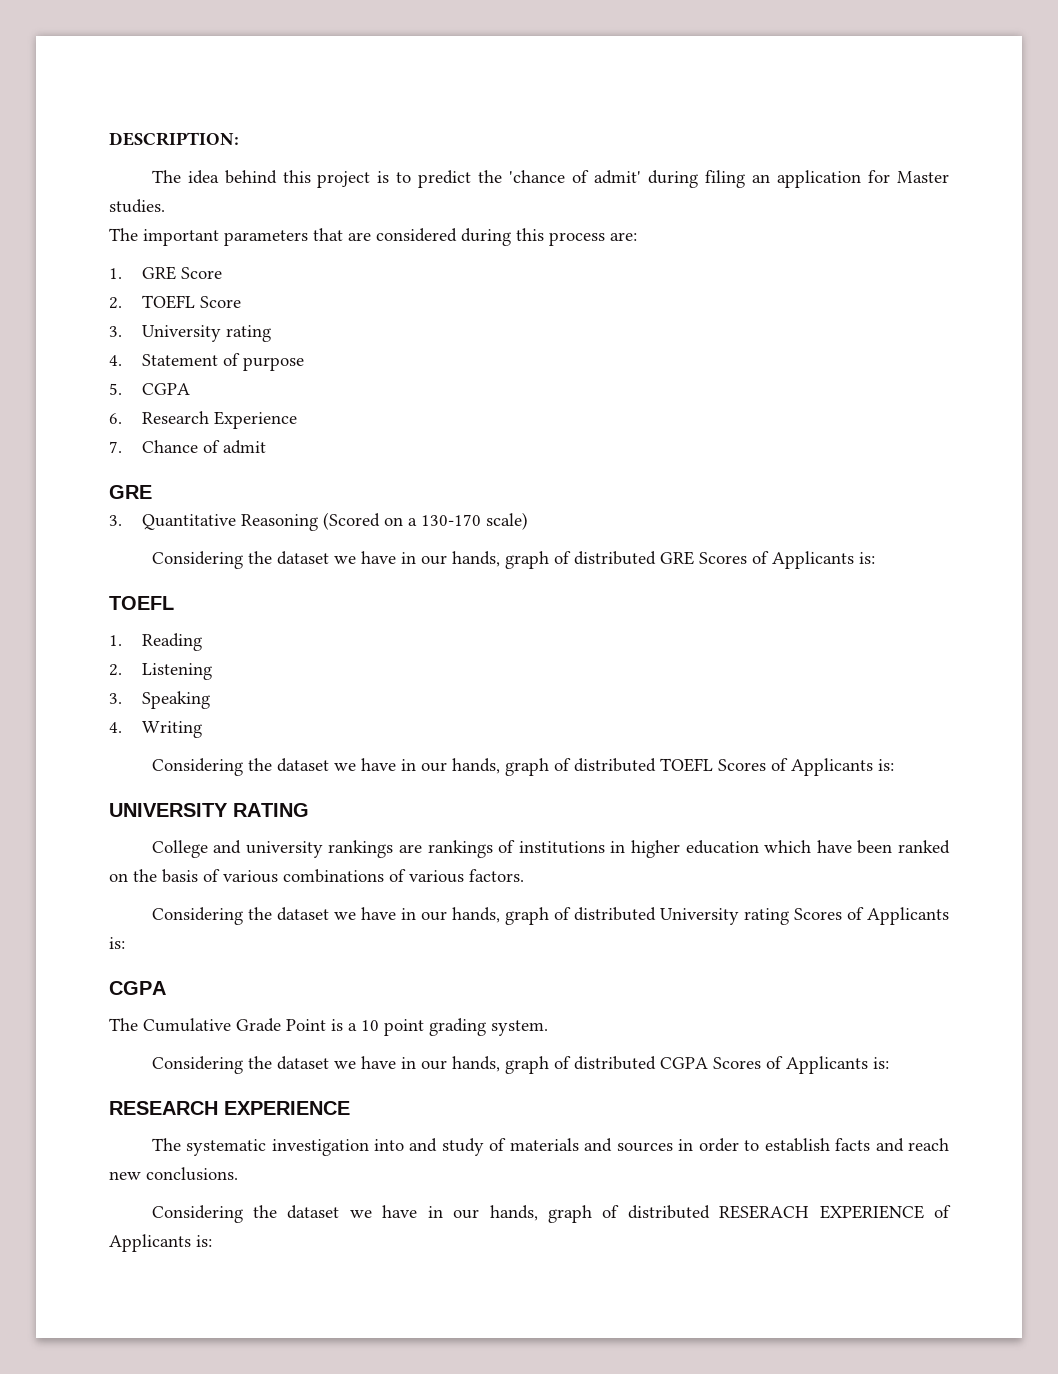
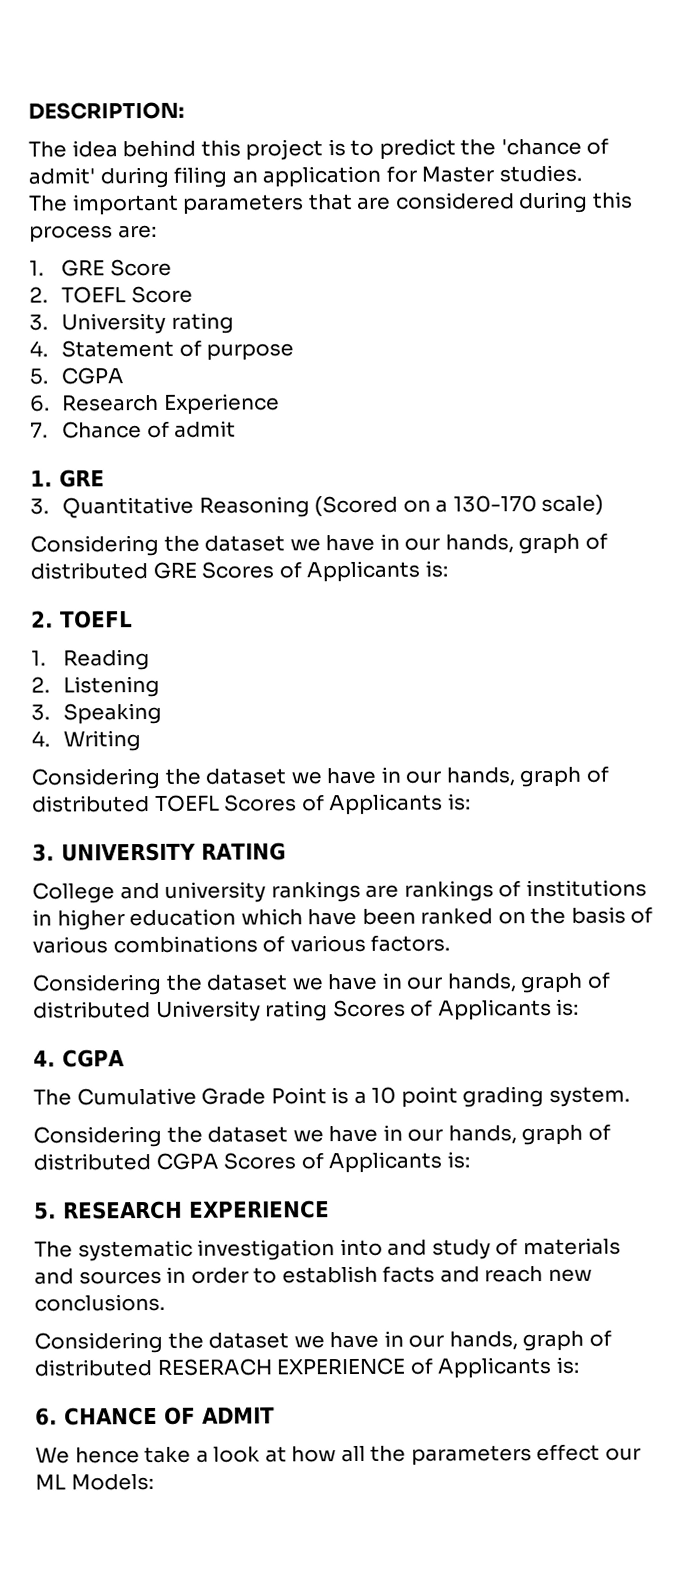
(267, 447) none -> [30,469,53,487] 1.
(875, 558) none -> [31,610,54,628] 2.
(894, 765) none -> [32,843,55,862] 3.
(125, 943) none -> [33,1049,56,1067] 4.
(889, 1063) none -> [34,1201,57,1220] 5.
(212, 1241) none -> [35,1406,275,1426] [35,1443,641,1466] [35,1473,154,1491] // 6. CHANCE OF ADMIT // We hence take a look at how all the parameters effect our ML Models:

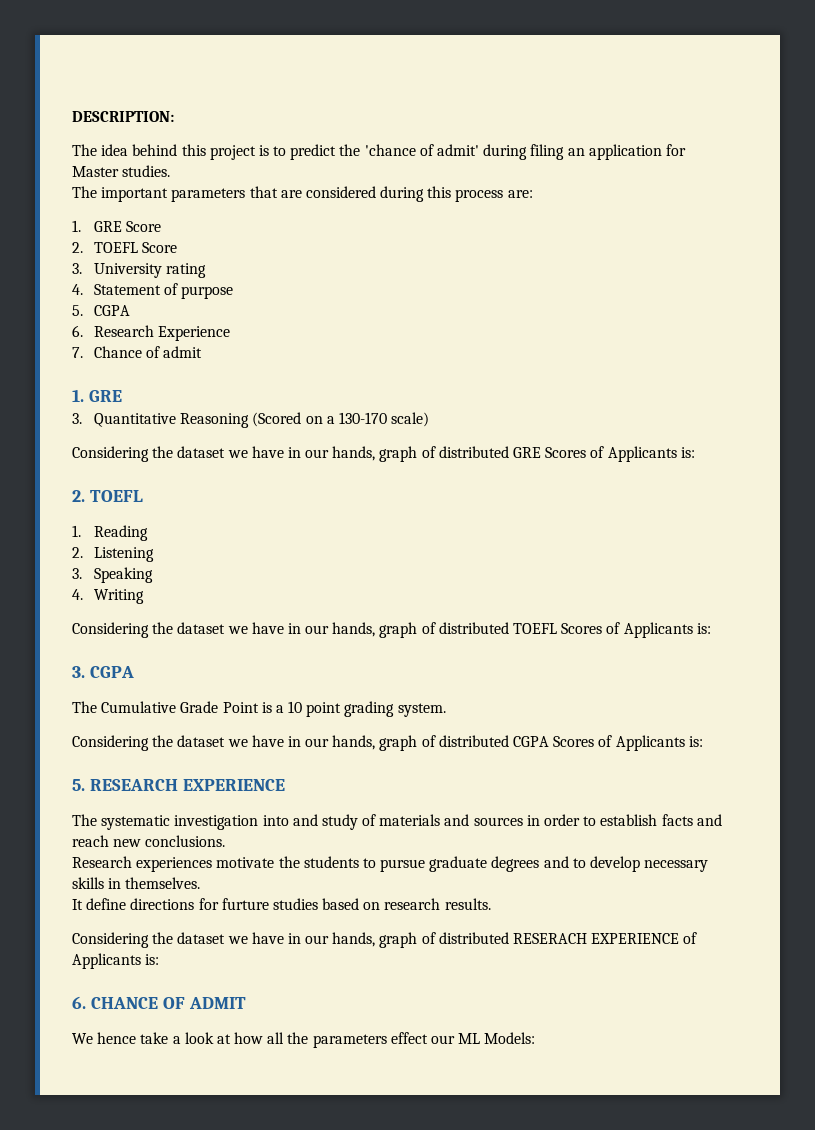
[61,842,286,862] [32,879,647,904] [32,906,654,931] [32,934,451,954] [32,971,611,996] [33,998,580,1022] [33,1049,56,1067] UNIVERSITY RATING // College and university rankings are rankings of institutions in higher education which have been ranked on the basis of various combinations of various factors. // Considering the dataset we have in our hands, graph of distributed University rating Scores of Applicants is: // 4. -> (85, 672) none
(165, 1302) none -> [72,856,709,872] [72,877,201,889] [72,898,491,910] // Research experiences motivate the students to pursue graduate degrees and to develop necessary skills in themselves. // It define directions for furture studies based on research results.

